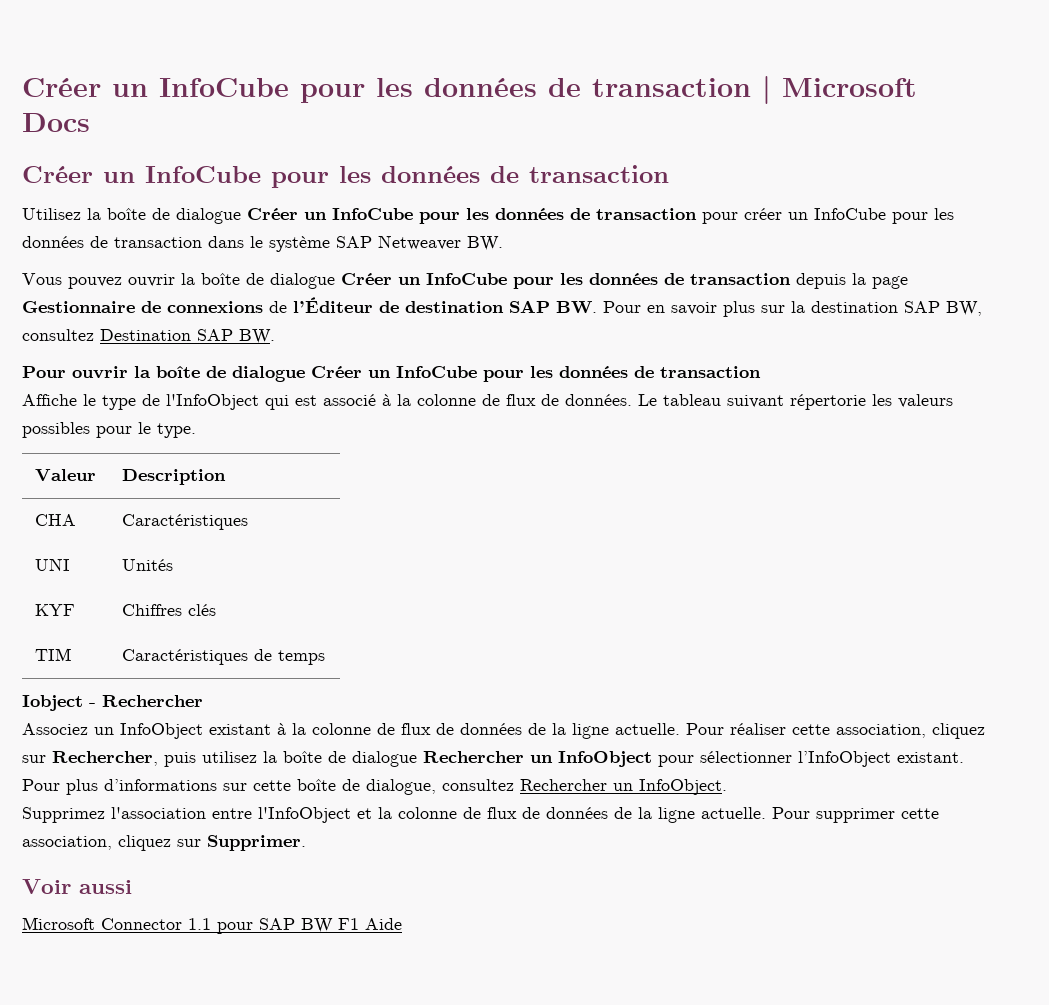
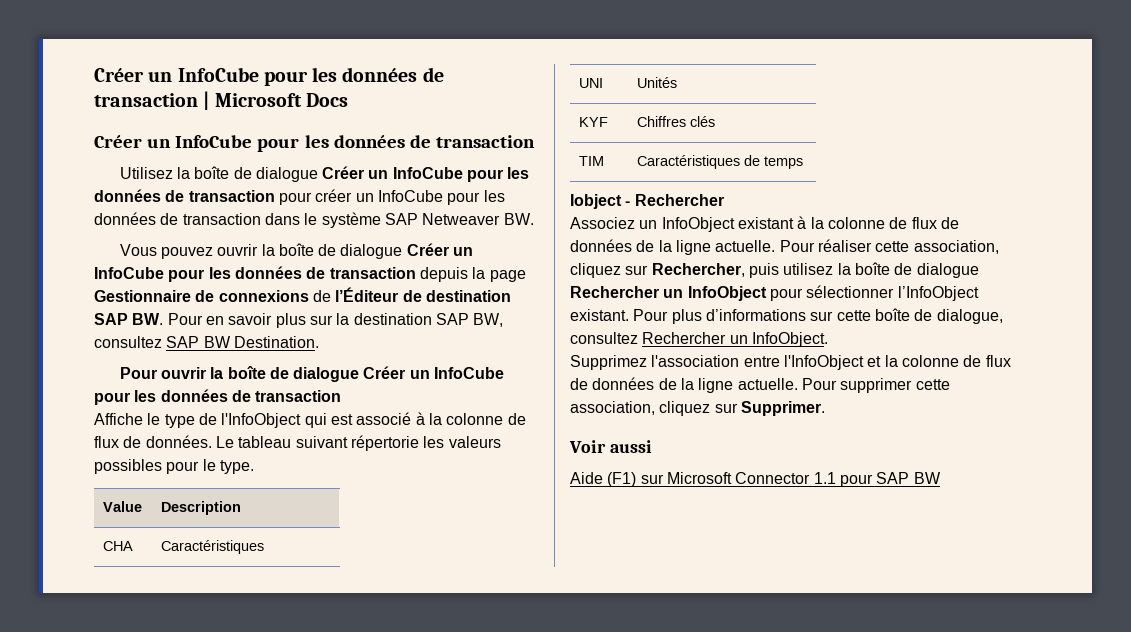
[100,329,275,344] Destination SAP BW. -> [166,336,319,348] SAP BW Destination.
[34,469,96,481] Valeur -> [103,501,143,512] Value
(132, 887) none -> [570,472,664,487] Aide (F1) sur
[338,918,402,930] F1 Aide -> (941, 478) none

